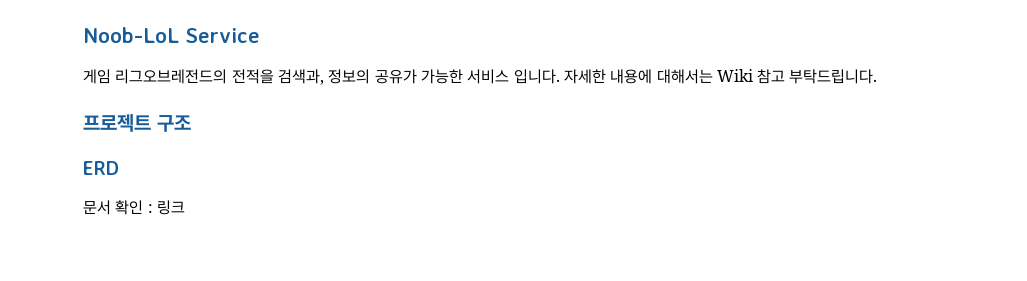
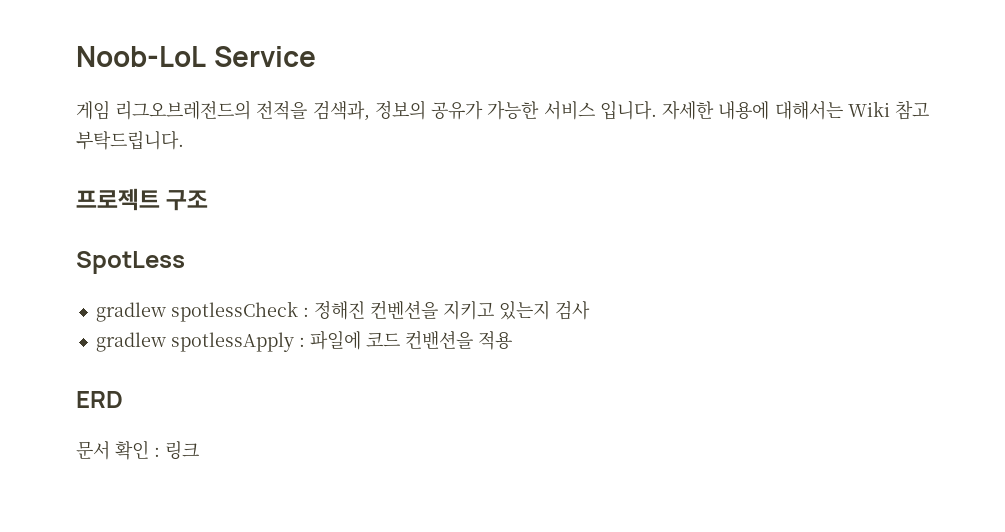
(191, 123) none -> [76,251,185,274] [95,300,590,322] [95,330,512,352] // SpotLess // gradlew spotlessCheck : 정해진 컨벤션을 지키고 있는지 검사 // gradlew spotlessApply : 파일에 코드 컨밴션을 적용

